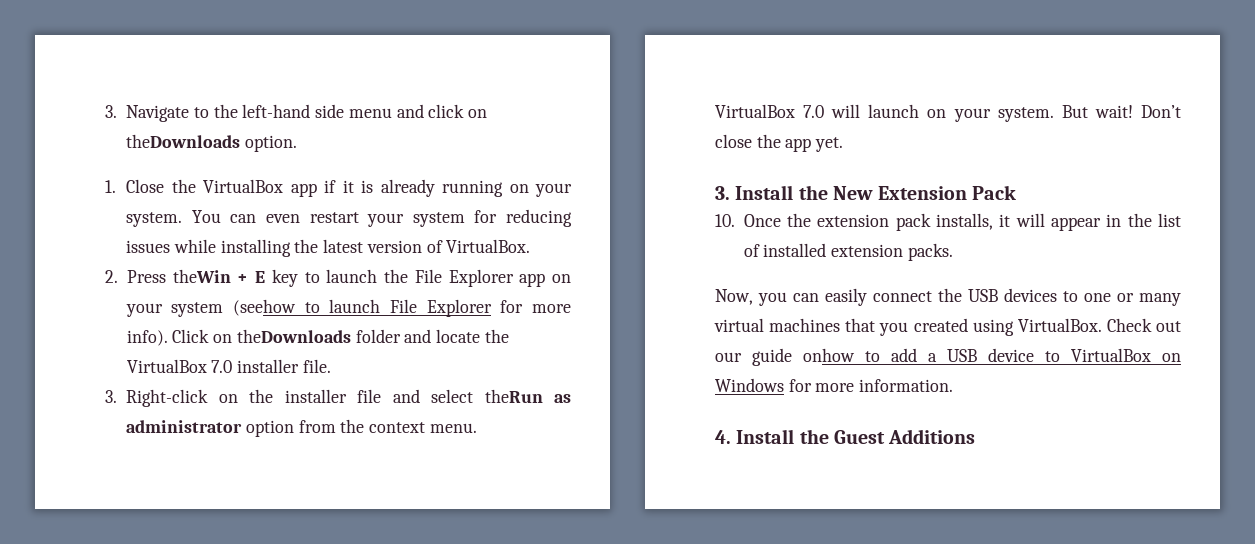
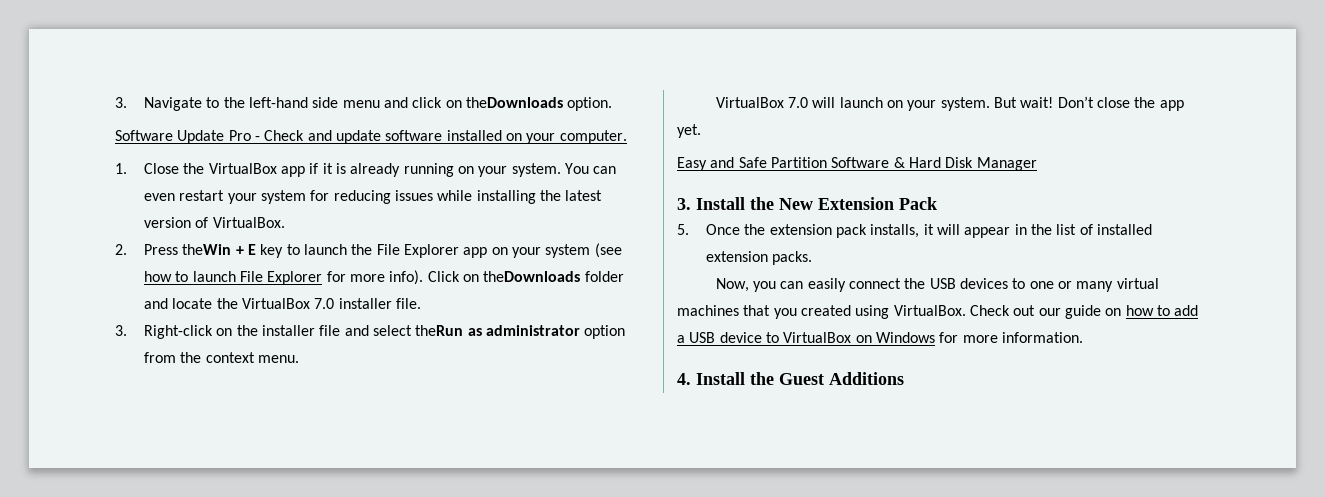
(297, 143) none -> [115,130,627,144] // Software Update Pro - Check and update software installed on your computer.
[233,299,297,316] (seehow -> [594,243,622,258] [144,271,173,282] (see how
(844, 144) none -> [677,157,1037,171] // Easy and Safe Partition Software & Hard Disk Manager
[715,214,735,227] 10. -> [677,224,689,235] 5.
[803,348,855,362] onhow -> [1105,305,1154,316] on how

